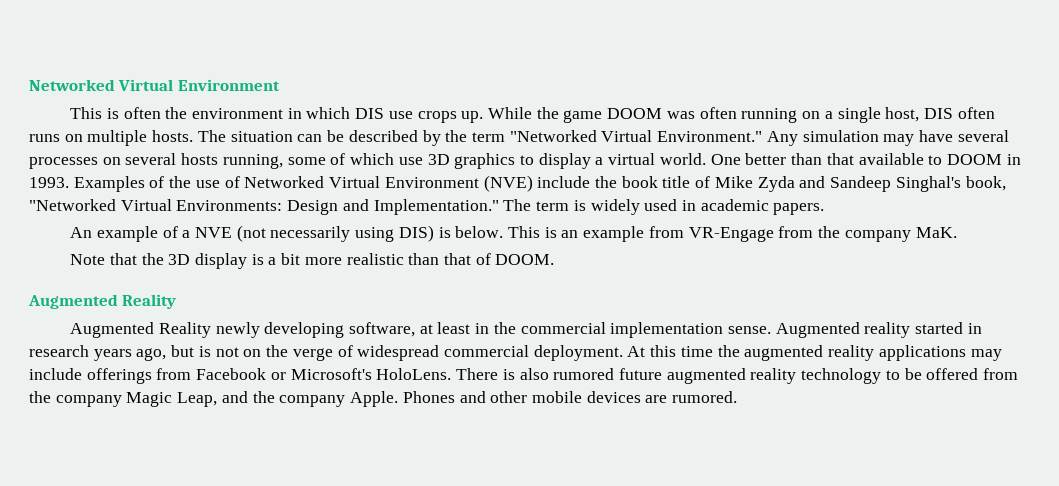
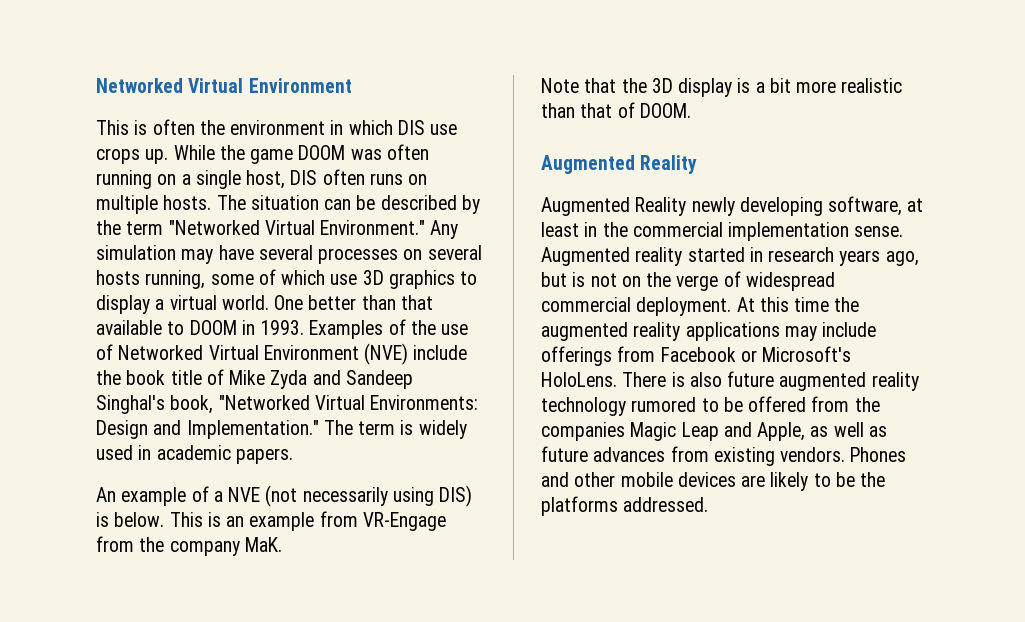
[553,368,615,380] rumored -> (722, 379) none
(882, 376) none -> [631,397,697,412] rumored
[55,391,399,407] company Magic Leap, and the company Apple. -> [541,422,887,441] [541,446,846,466] companies Magic Leap and Apple, as well as future advances from existing vendors.
[672,391,738,403] rumored. -> [770,472,886,491] [541,496,709,516] likely to be the platforms addressed.

